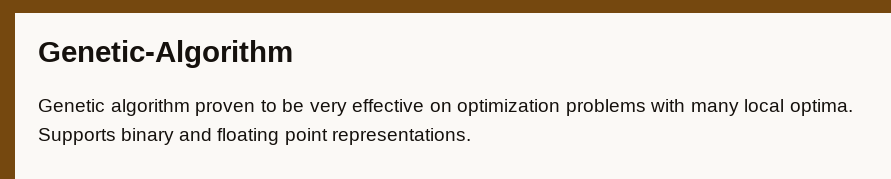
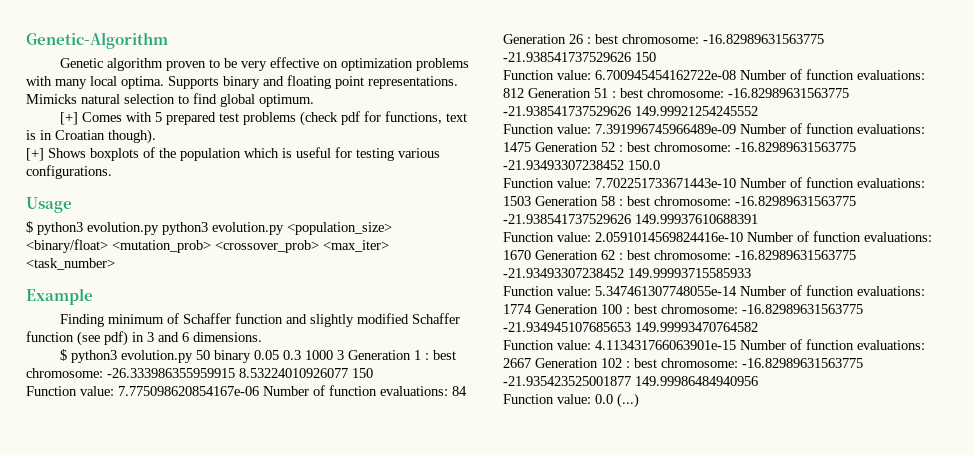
(471, 136) none -> [26,93,314,107] [59,111,467,126] [26,129,156,144] [26,147,440,161] [26,165,112,179] [26,197,72,213] [26,221,392,235] [26,239,389,253] [26,258,115,270] [26,288,93,305] [59,313,460,327] [26,331,262,346] [59,349,456,363] [26,368,373,378] [26,385,467,396] [503,34,824,44] [503,52,656,62] [503,69,925,80] [503,88,849,98] [503,106,758,116] [503,123,925,134] [503,142,856,152] [503,160,660,170] [503,177,925,188] [503,196,856,206] [503,214,758,224] [503,231,932,242] [503,250,856,260] [503,268,751,278] [503,285,925,296] [503,304,863,314] [503,322,758,332] [503,339,925,350] [503,358,863,368] [503,376,758,386] [503,393,639,408] Mimicks natural selection to find global optimum. // [+] Comes with 5 prepared test problems (check pdf for functions, text is in Croatian though). // [+] Shows boxplots of the population which is useful for testing various configurations. // Usage // $ python3 evolution.py python3 evolution.py <population_size> <binary/float> <mutation_prob> <crossover_prob> <max_iter> <task_number> // Example // Finding minimum of Schaffer function and slightly modified Schaffer function (see pdf) in 3 and 6 dimensions. // $ python3 evolution.py 50 binary 0.05 0.3 1000 3 Generation 1 : best chromosome: -26.333986355959915 8.53224010926077 150 // Function value: 7.775098620854167e-06 Number of function evaluations: 84 Generation 26 : best chromosome: -16.82989631563775 -21.938541737529626 150 // Function value: 6.700945454162722e-08 Number of function evaluations: 812 Generation 51 : best chromosome: -16.82989631563775 -21.938541737529626 149.99921254245552 // Function value: 7.391996745966489e-09 Number of function evaluations: 1475 Generation 52 : best chromosome: -16.82989631563775 -21.93493307238452 150.0 // Function value: 7.702251733671443e-10 Number of function evaluations: 1503 Generation 58 : best chromosome: -16.82989631563775 -21.938541737529626 149.99937610688391 // Function value: 2.0591014569824416e-10 Number of function evaluations: 1670 Generation 62 : best chromosome: -16.82989631563775 -21.93493307238452 149.99993715585933 // Function value: 5.347461307748055e-14 Number of function evaluations: 1774 Generation 100 : best chromosome: -16.82989631563775 -21.934945107685653 149.99993470764582 // Function value: 4.113431766063901e-15 Number of function evaluations: 2667 Generation 102 : best chromosome: -16.82989631563775 -21.935423525001877 149.99986484940956 // Function value: 0.0 (...)

